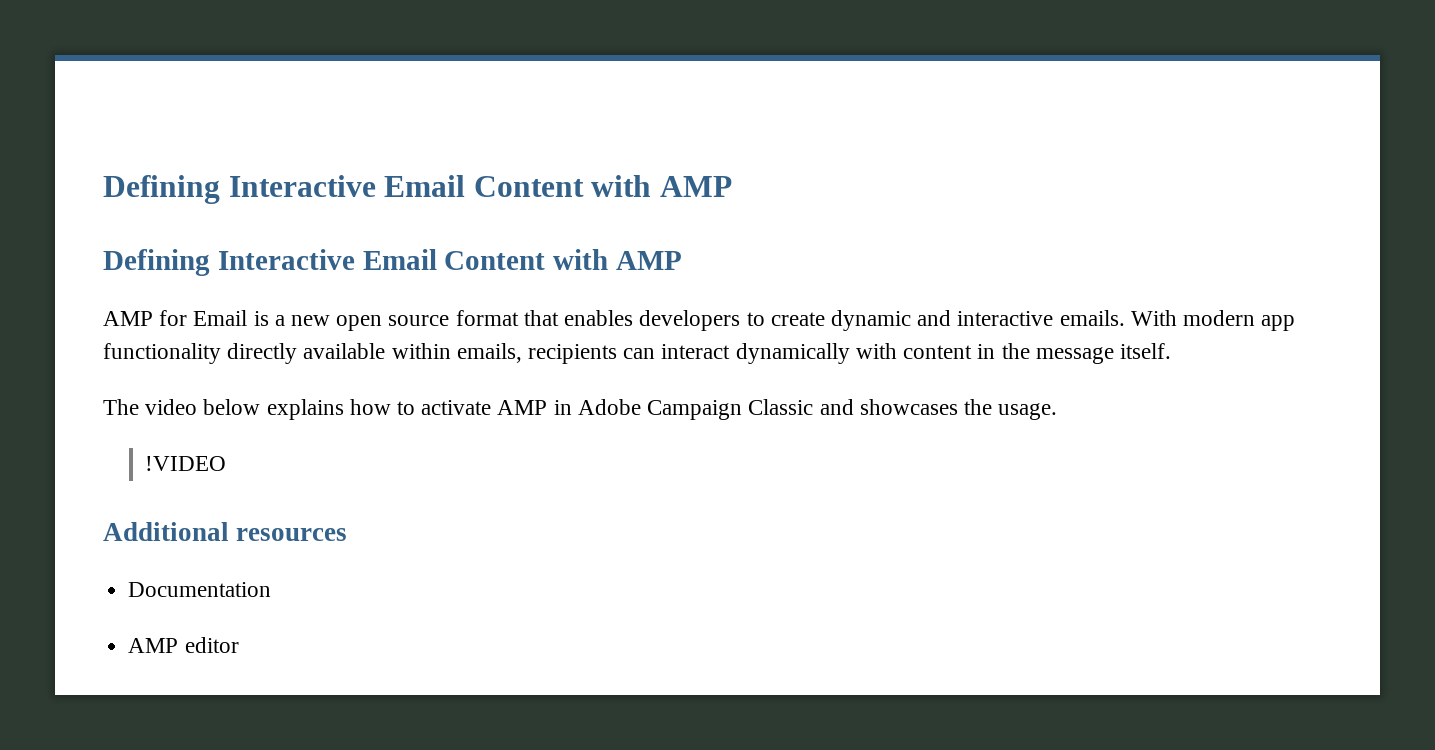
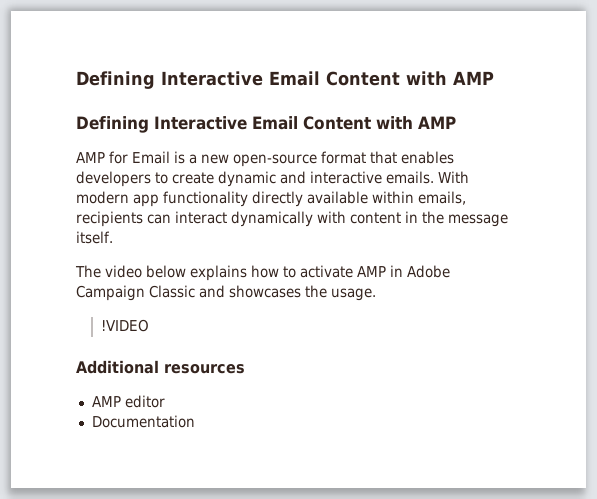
[336,315,450,331] open source -> [233,154,317,167] open-source
[128,582,272,597] // Documentation -> (245, 369) none
(239, 645) none -> [91,415,195,428] // Documentation

